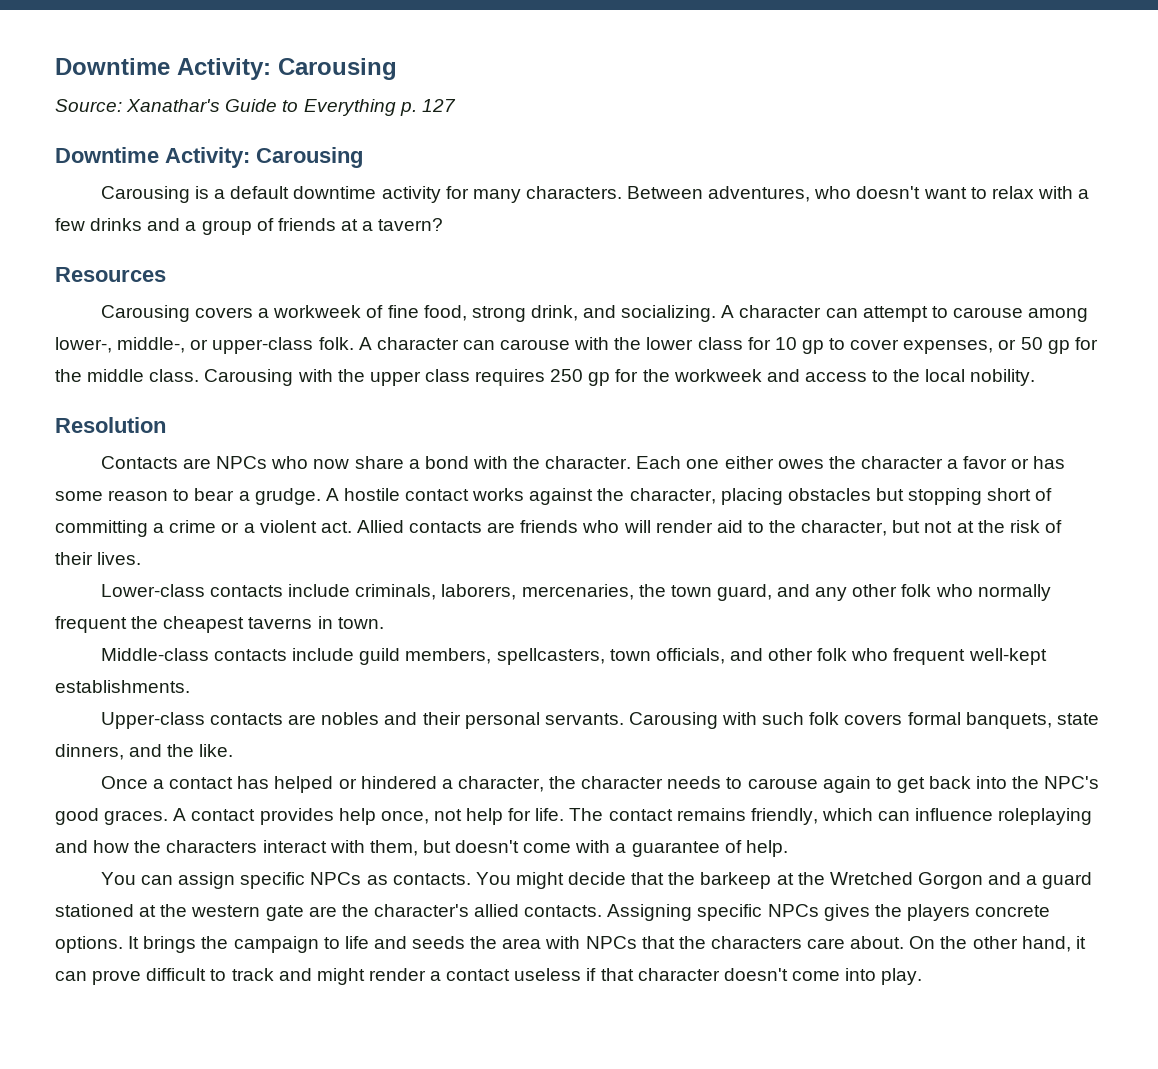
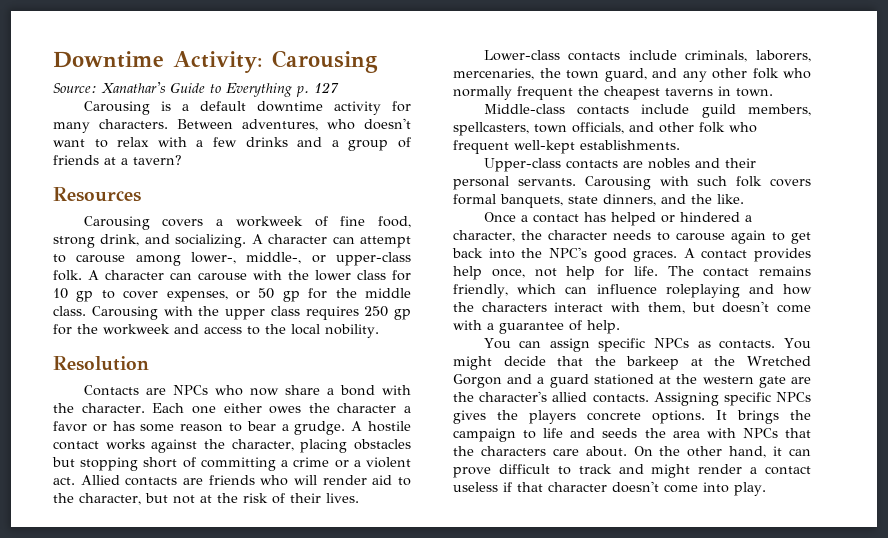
[55,147,363,168] // Downtime Activity: Carousing -> (339, 87) none

